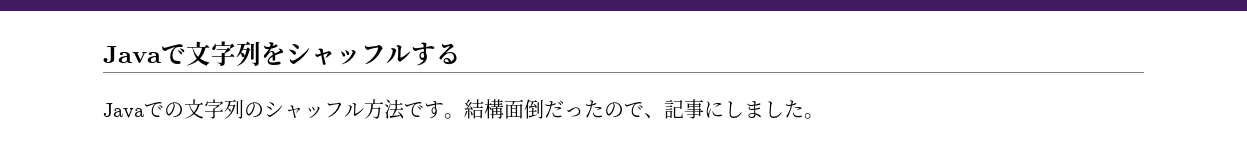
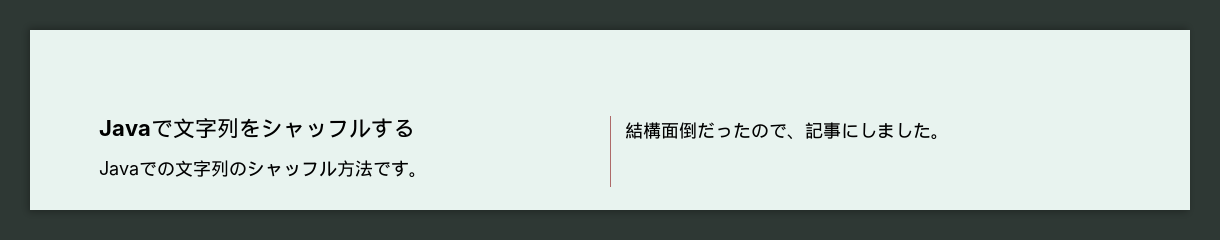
(464, 116) none -> (427, 175) //

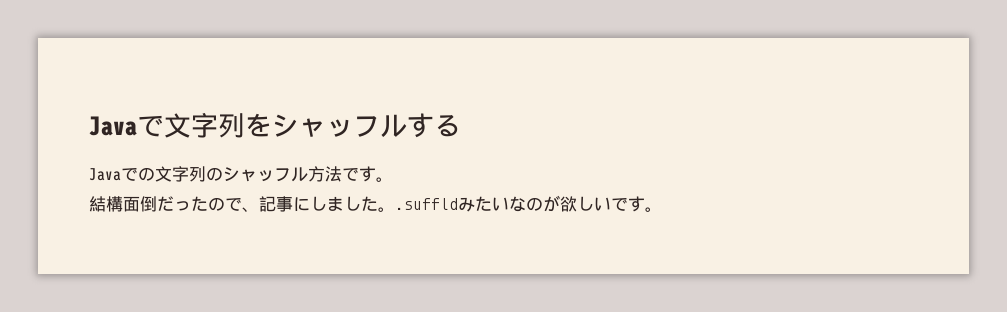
(949, 137) none -> [395,195,662,212] .suffldみたいなのが欲しいです。

